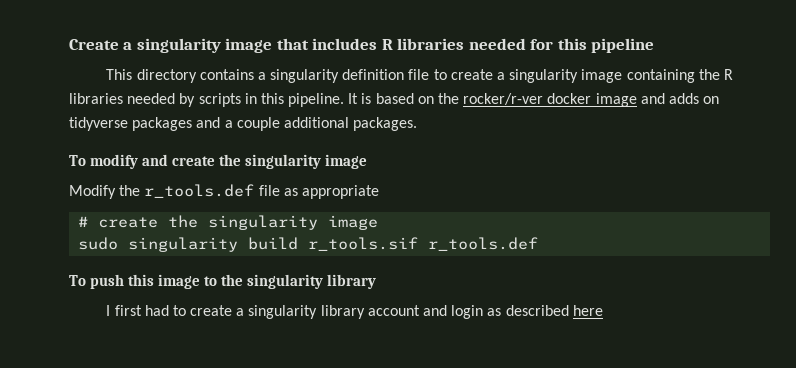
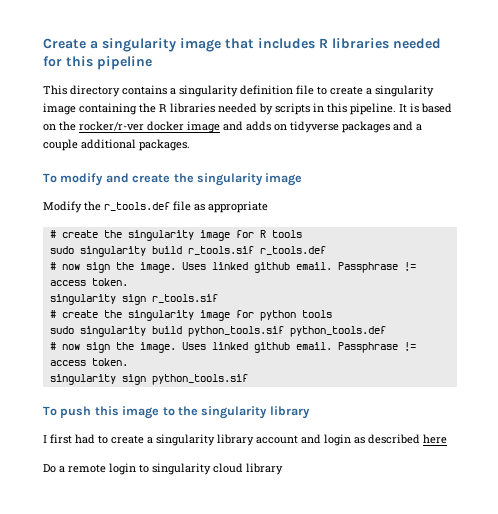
(379, 222) none -> [235,230,302,238] for R tools
(539, 244) none -> [49,262,416,273] [49,278,128,286] [49,294,218,305] [49,310,332,321] [49,326,386,337] [49,342,416,353] [49,358,128,366] [49,374,248,385] // # now sign the image. Uses linked github email. Passphrase != access token. // singularity sign r_tools.sif // # create the singularity image for python tools // sudo singularity build python_tools.sif python_tools.def // # now sign the image. Uses linked github email. Passphrase != access token. // singularity sign python_tools.sif
(603, 310) none -> [43,463,283,475] // Do a remote login to singularity cloud library

